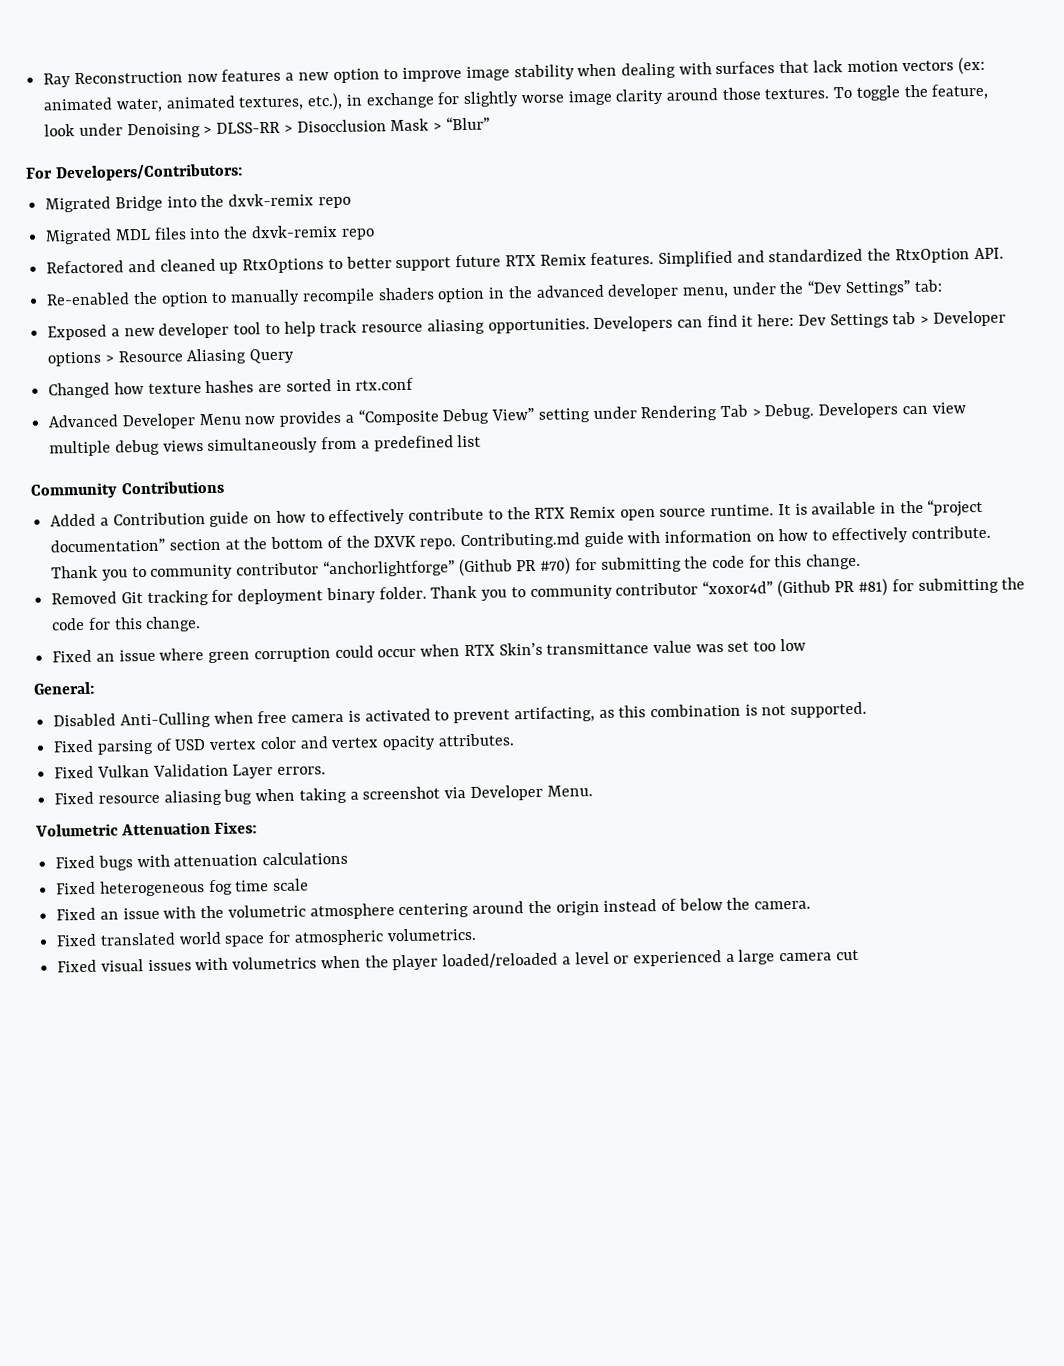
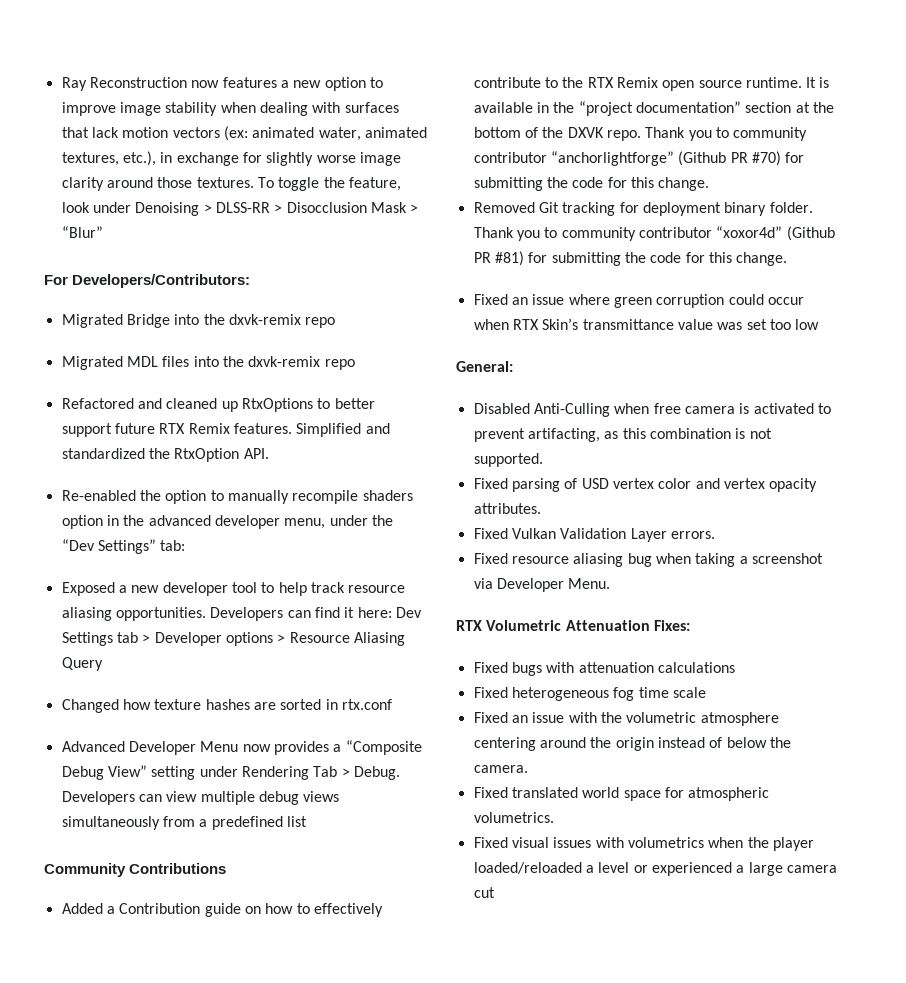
[459,525,991,550] Contributing.md guide with information on how to effectively contribute. -> (641, 135) none
(593, 791) none -> [456,620,482,631] RTX

